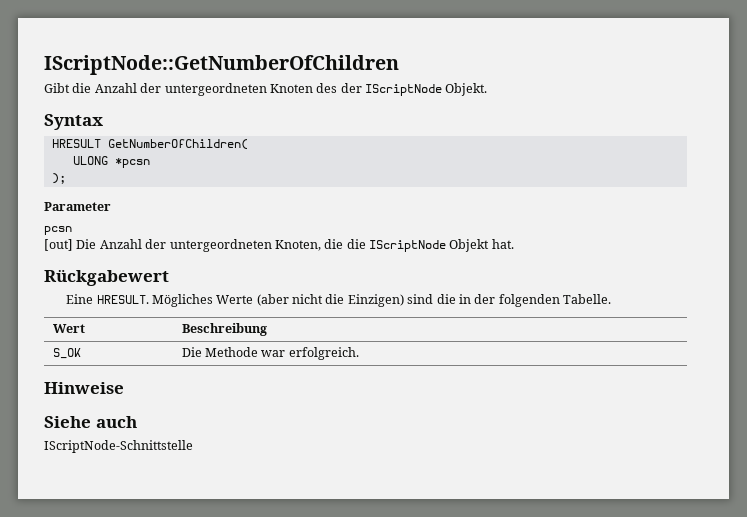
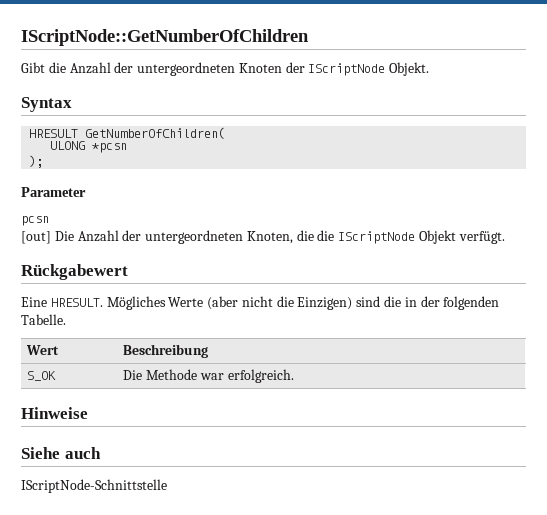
[316,83,338,93] des -> (282, 68) none
[491,239,514,249] hat. -> [458,231,505,244] verfügt.

